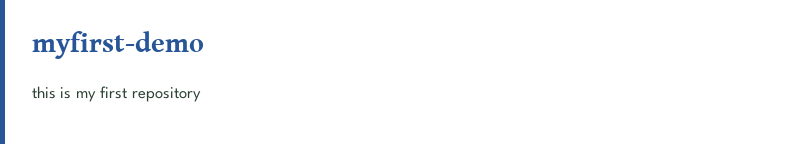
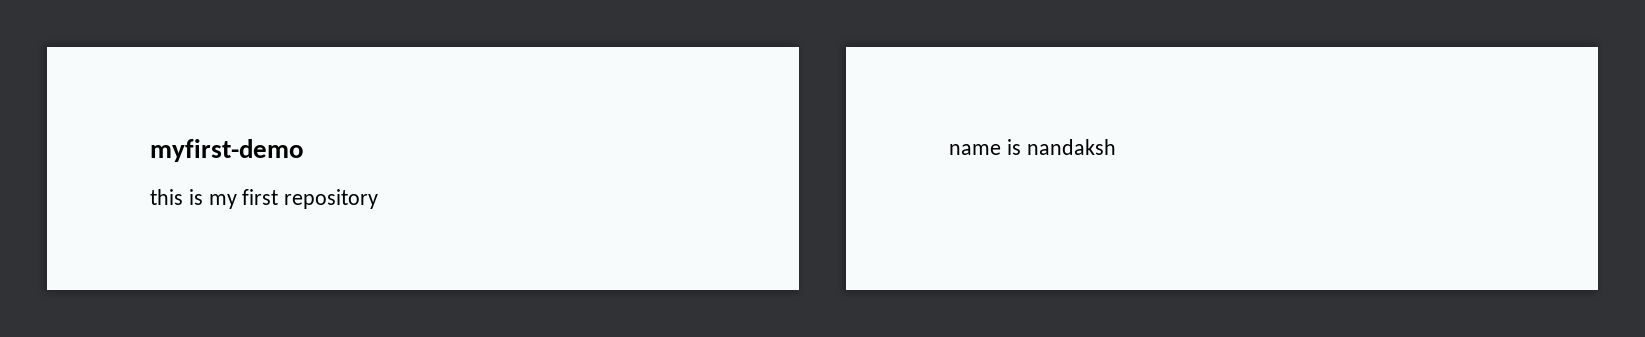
(201, 94) none -> [949,139,1116,155] // name is nandaksh

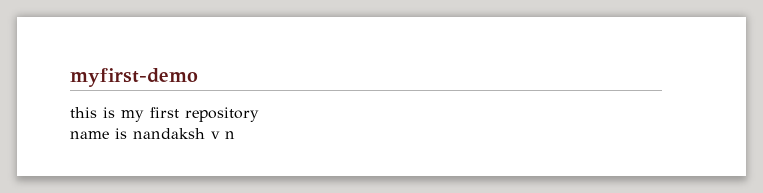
(1116, 147) none -> [211,131,235,139] v n

